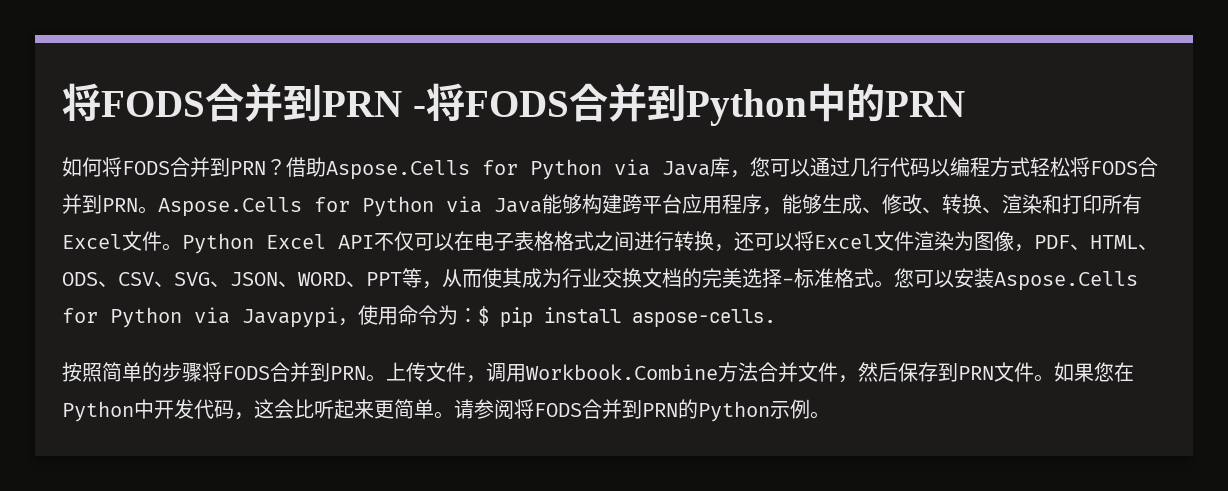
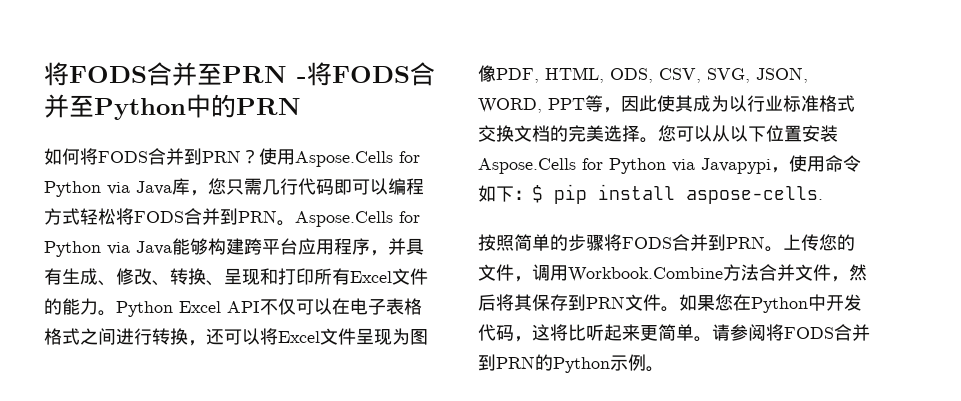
[62,83,322,122] 将FODS合并到 -> [44,62,222,86] 将FODS合并至
[646,84,686,121] 到 -> [69,95,94,117] 至
[286,157,326,177] 借助 -> [259,148,295,165] 使用
[770,157,850,177] 可以通过 -> [226,178,262,195] 只需
(930, 167) none -> [334,179,370,195] 即可
[782,194,822,214] 能够 -> [388,238,424,255] [44,268,62,285] 并具有
[1002,194,1042,214] 渲染 -> [224,268,260,285] 呈现
(162, 241) none -> [44,298,98,315] 的能力
[914,231,1158,252] [62,272,366,287] 渲染为图像，PDF、HTML、ODS、CSV、SVG、JSON、WORD、 -> [356,328,428,345] [478,65,808,83] [478,98,542,113] 呈现为图像PDF, HTML, ODS, CSV, SVG, JSON, WORD,
[442,269,482,288] 从而 -> [621,95,657,112] 因此
[562,268,602,288] 行业 -> [729,95,855,112] 以行业标准格式
[782,268,954,288] -标准格式。您可以 -> [640,125,802,143] 。您可以从以下位置
[438,305,458,325] 为 -> [478,185,514,202] 如下
(426, 372) none -> [819,234,855,251] 您的
(898, 372) none -> [496,294,532,311] 将其
[274,399,294,419] 会 -> [550,324,568,341] 将

